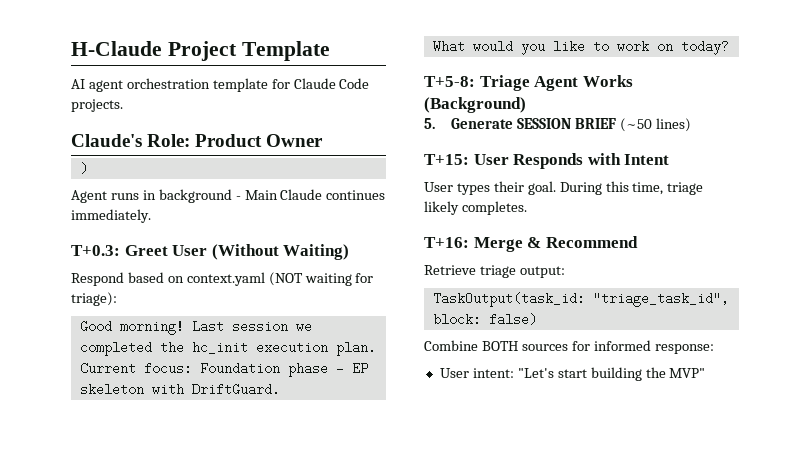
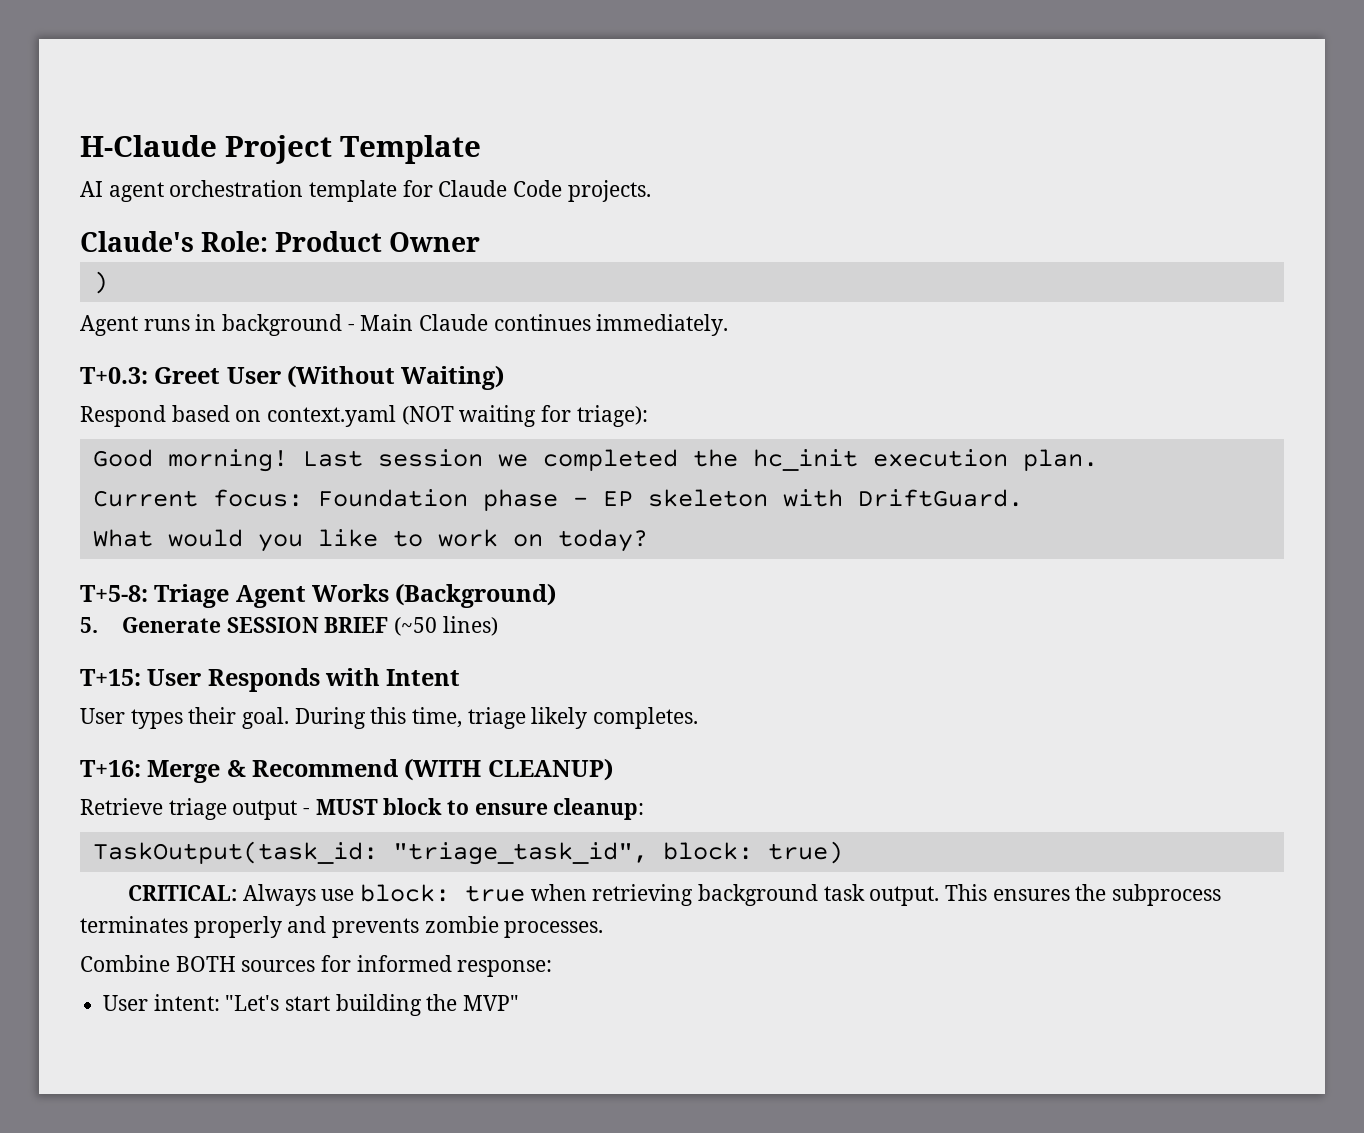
(638, 242) none -> [404,758,613,781] (WITH CLEANUP)
[519,266,565,278] [432,292,729,307] [432,313,537,326] output: // TaskOutput(task_id: "triage_task_id", block: false) -> [232,798,645,820] [92,841,843,865] [128,884,1222,906] [80,916,604,938] output - MUST block to ensure cleanup: // TaskOutput(task_id: "triage_task_id", block: true) // CRITICAL: Always use block: true when retrieving background task output. This ensures the subprocess terminates properly and prevents zombie processes.

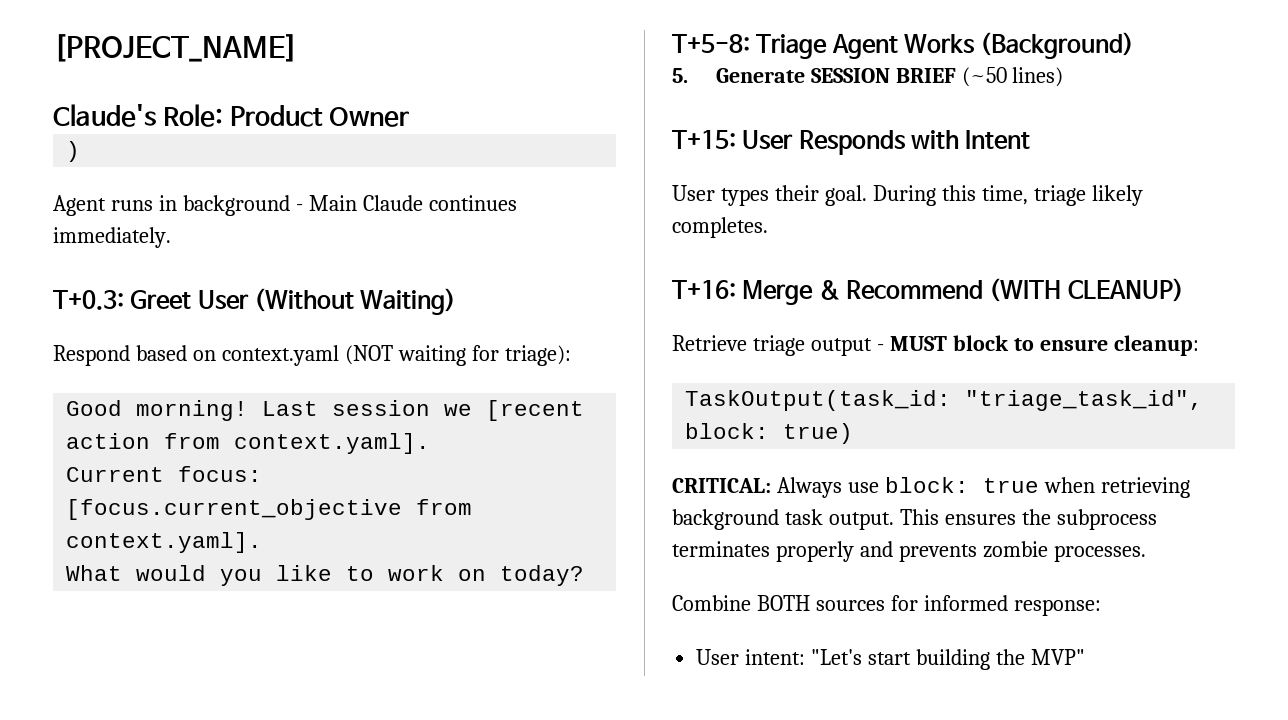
[80,135,481,164] [80,180,651,202] H-Claude Project Template // AI agent orchestration template for Claude Code projects. -> [53,34,298,62] [PROJECT_NAME]
[542,449,1098,471] [92,489,1023,511] completed the hc_init execution plan. // Current focus: Foundation phase - EP skeleton with DriftGuard. -> [486,400,585,421] [66,433,431,454] [66,466,263,482] [66,499,473,520] [66,532,263,553] [recent action from context.yaml]. // Current focus: [focus.current_objective from context.yaml].

